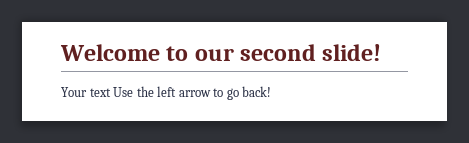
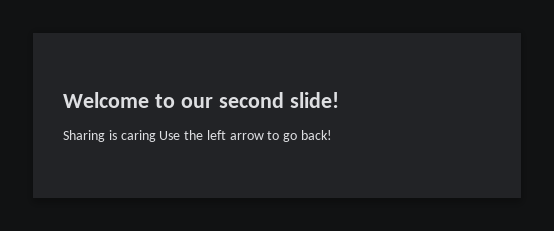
[61,87,111,97] Your text -> [63,130,156,142] Sharing is caring

